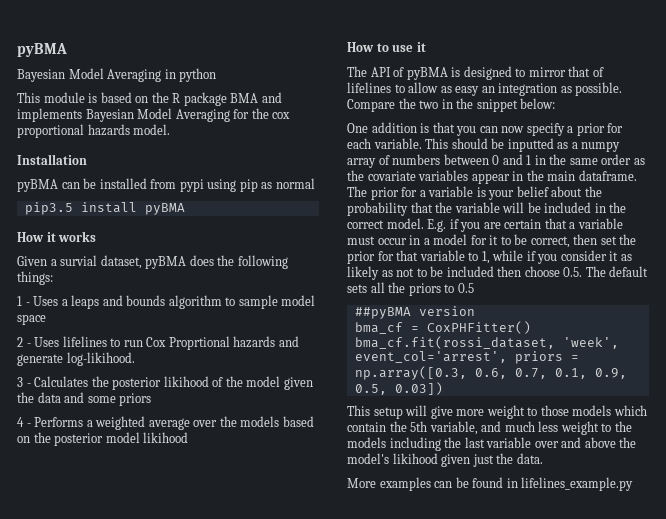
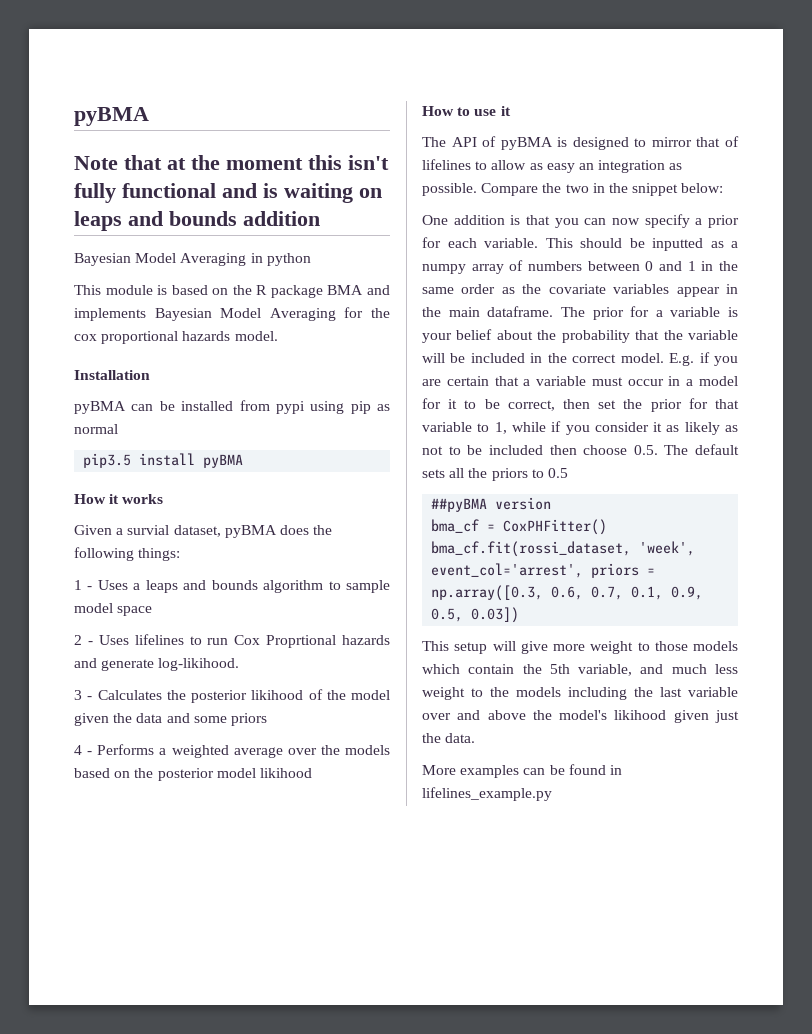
[17,43,67,57] pyBMA -> [74,107,149,126] [74,155,389,170] [74,183,382,203] [74,211,320,231] pyBMA // Note that at the moment this isn't fully functional and is waiting on leaps and bounds addition

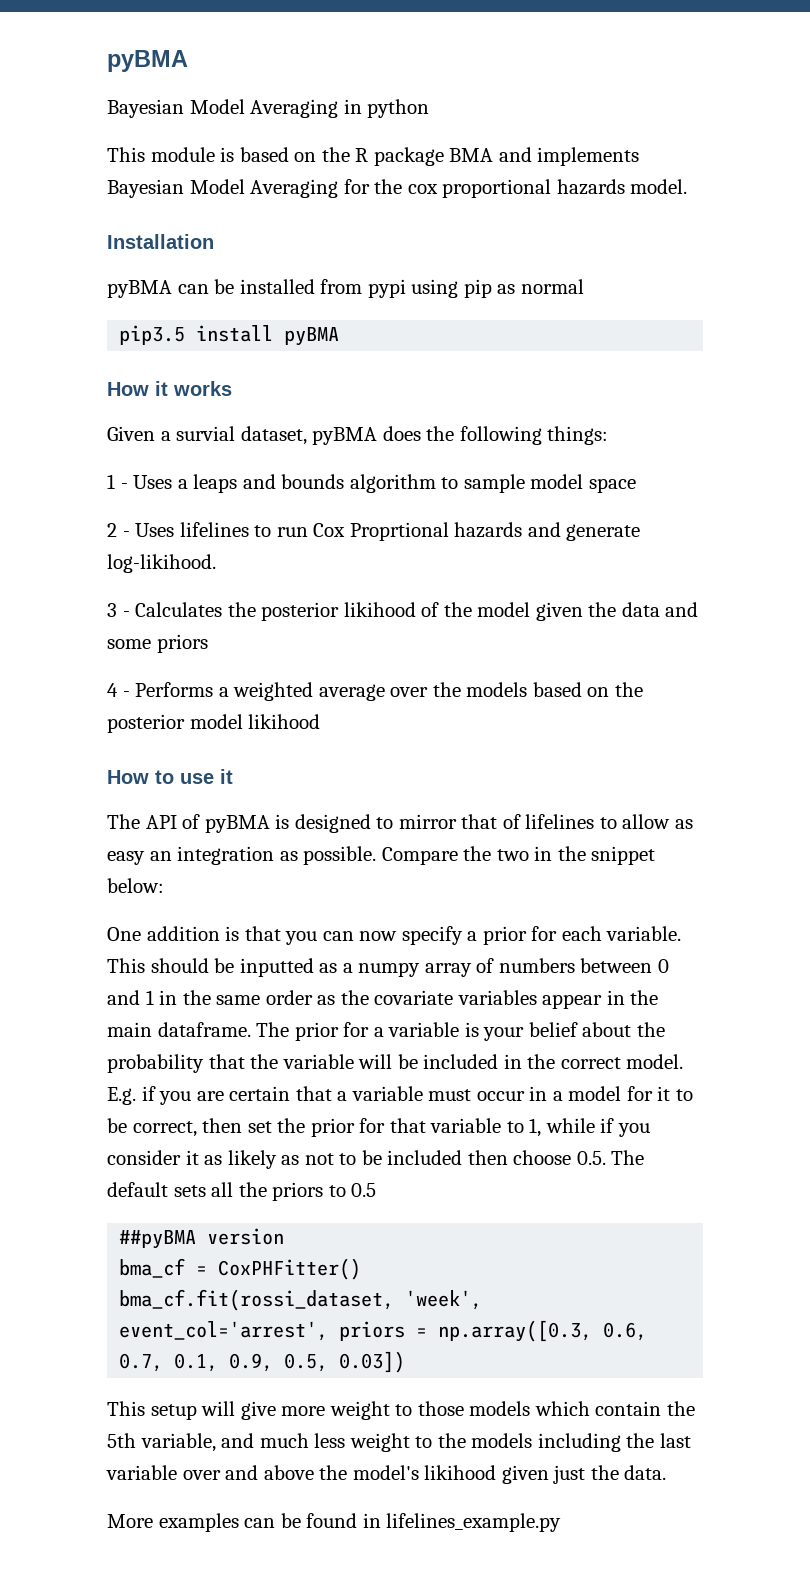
[74,107,149,126] [74,155,389,170] [74,183,382,203] [74,211,320,231] pyBMA // Note that at the moment this isn't fully functional and is waiting on leaps and bounds addition -> [107,50,188,72] pyBMA

